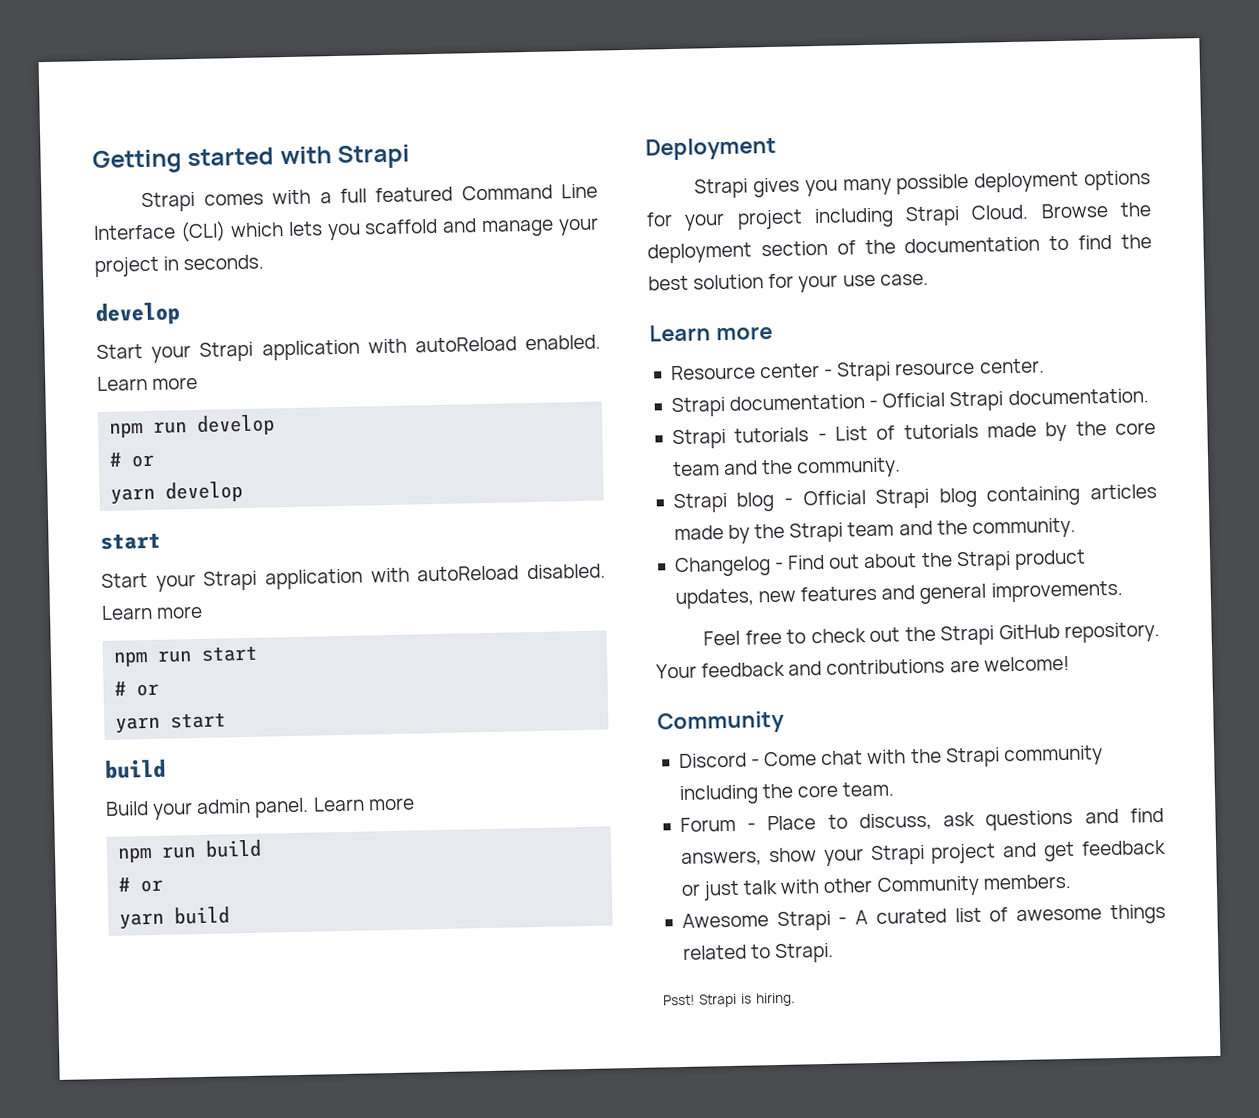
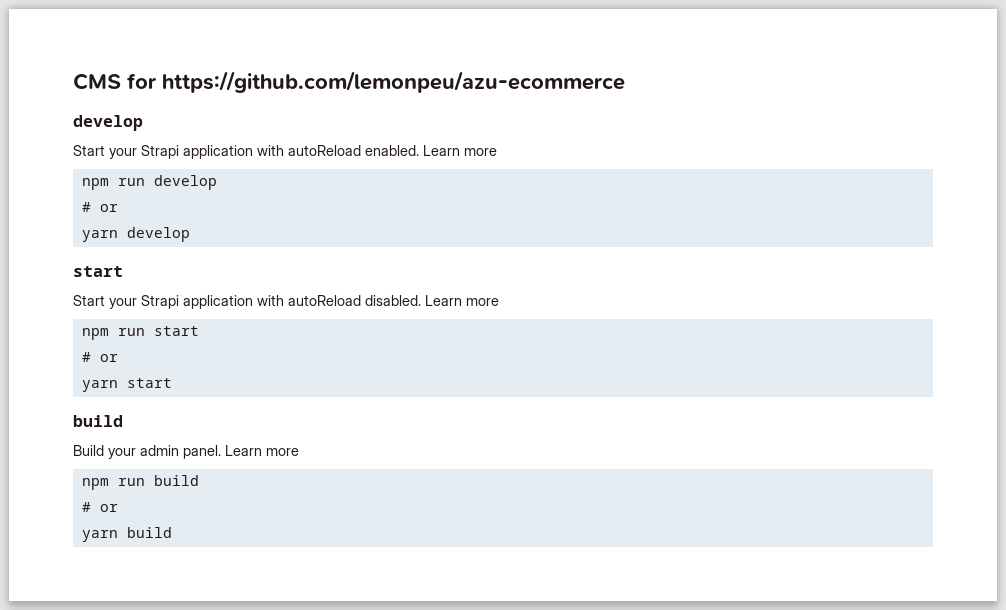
[92,144,411,175] [141,183,599,213] [93,217,599,243] [94,254,265,278] Getting started with Strapi // Strapi comes with a full featured Command Line Interface (CLI) which lets you scaffold and manage your project in seconds. -> [73,71,625,93] CMS for https://github.com/lemonpeu/azu-ecommerce
[645,136,777,161] [694,170,1151,199] [646,202,1151,231] [647,234,1152,264] [648,273,929,293] [649,324,773,342] [670,358,1045,382] [670,388,1149,418] [671,421,1156,450] [671,457,902,479] [672,484,1157,514] [673,517,1076,544] [673,549,1086,578] [674,580,1123,610] [703,622,1160,646] [656,655,1070,679] [657,710,785,735] [678,745,1103,769] [678,781,895,806] [679,807,1164,833] [680,839,1166,868] [680,873,1071,901] [681,903,1166,932] [682,942,835,964] [663,992,796,1008] // Deployment // Strapi gives you many possible deployment options for your project including Strapi Cloud. Browse the deployment section of the documentation to find the best solution for your use case. // Learn more // Resource center - Strapi resource center. // Strapi documentation - Official Strapi documentation. // Strapi tutorials - List of tutorials made by the core team and the community. // Strapi blog - Official Strapi blog containing articles made by the Strapi team and the community. // Changelog - Find out about the Strapi product updates, new features and general improvements. // Feel free to check out the Strapi GitHub repository. Your feedback and contributions are welcome! // Community // Discord - Come chat with the Strapi community including the core team. // Forum - Place to discuss, ask questions and find answers, show your Strapi project and get feedback or just talk with other Community members. // Awesome Strapi - A curated list of awesome things related to Strapi. // Psst! Strapi is hiring. -> (172, 532) none

